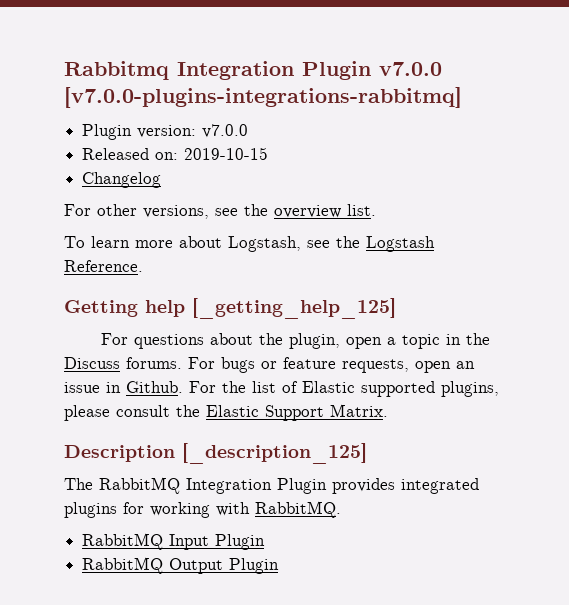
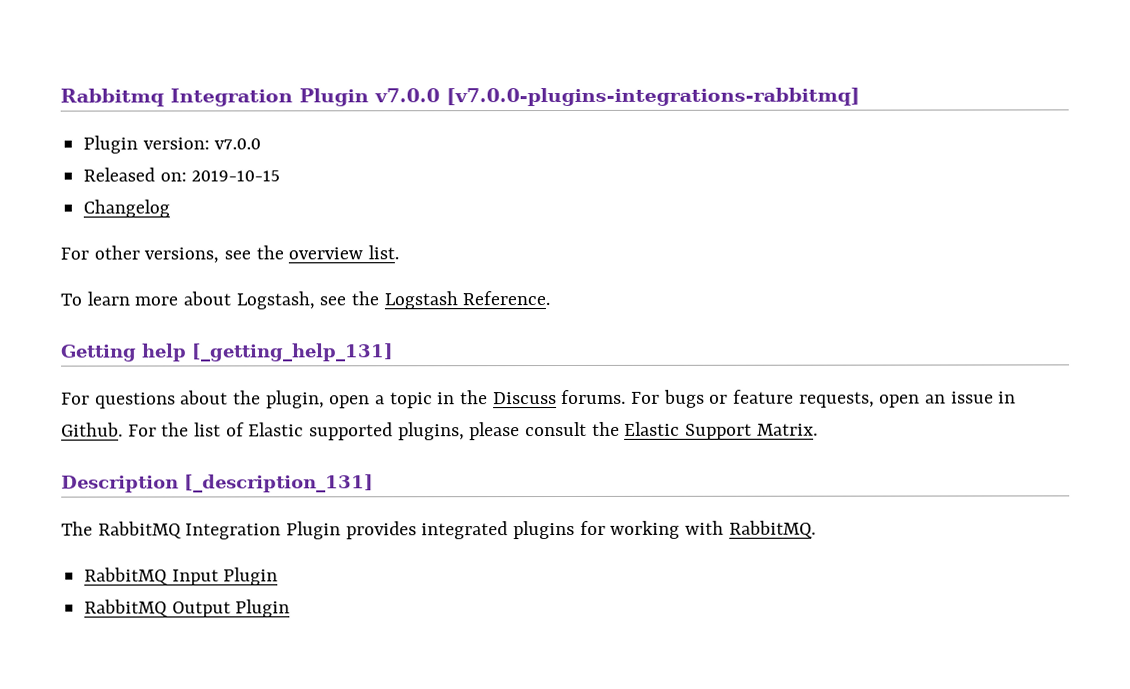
[192,298,396,319] [_getting_help_125] -> [191,343,394,362] [_getting_help_131]
[182,443,367,464] [_description_125] -> [184,474,374,493] [_description_131]

